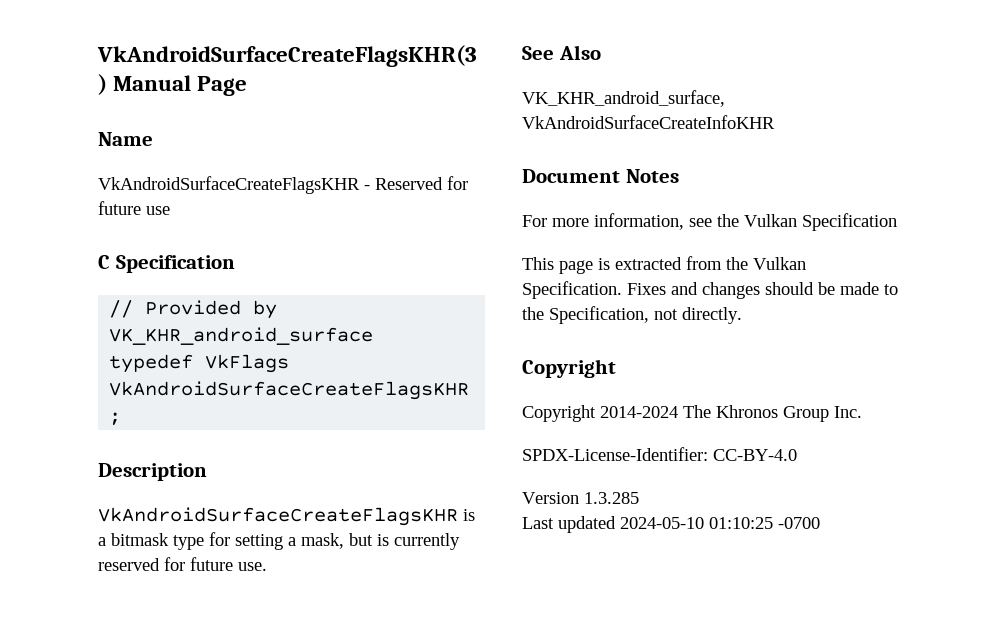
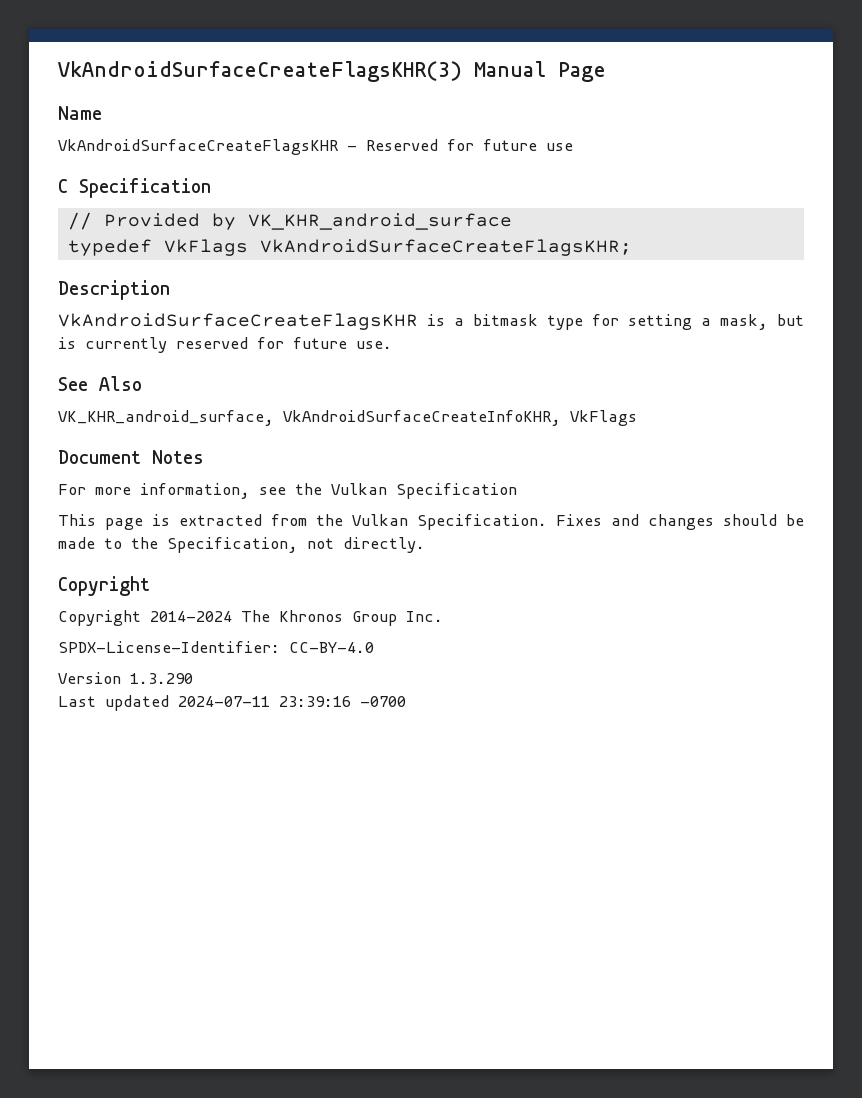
[522,115,775,129] VkAndroidSurfaceCreateInfoKHR -> [283,410,637,426] VkAndroidSurfaceCreateInfoKHR, VkFlags
[584,492,639,504] 1.3.285 -> [130,673,193,684] 1.3.290
[620,517,773,529] 2024-05-10 01:10:25 -> [178,696,351,707] 2024-07-11 23:39:16

